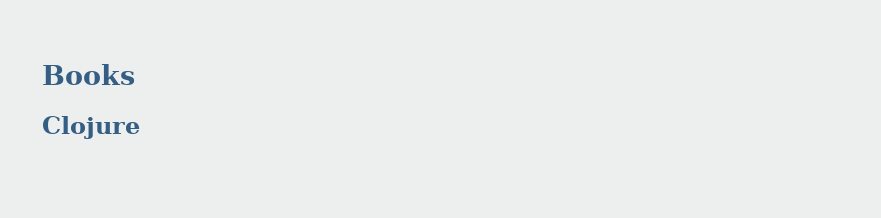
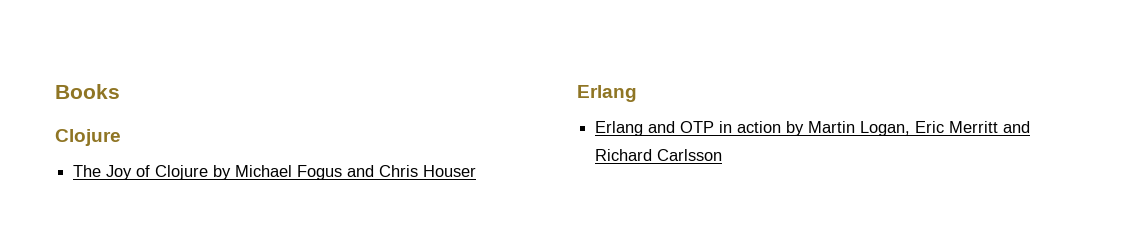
(140, 127) none -> [73,165,477,180] [577,85,637,102] [595,121,1031,136] [595,149,723,161] // The Joy of Clojure by Michael Fogus and Chris Houser // Erlang // Erlang and OTP in action by Martin Logan, Eric Merritt and Richard Carlsson

